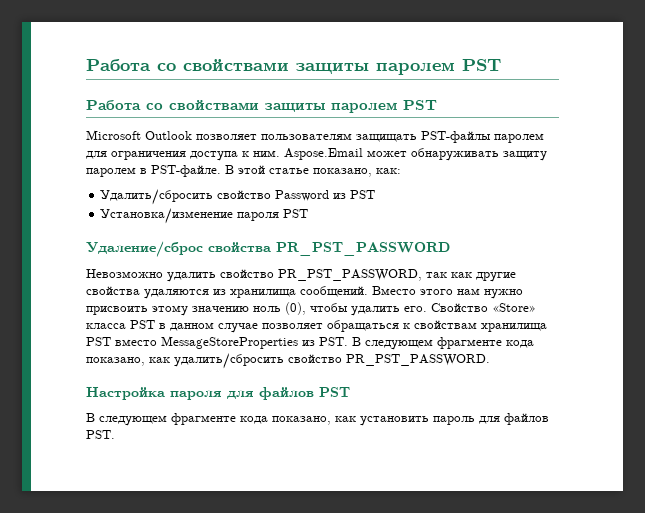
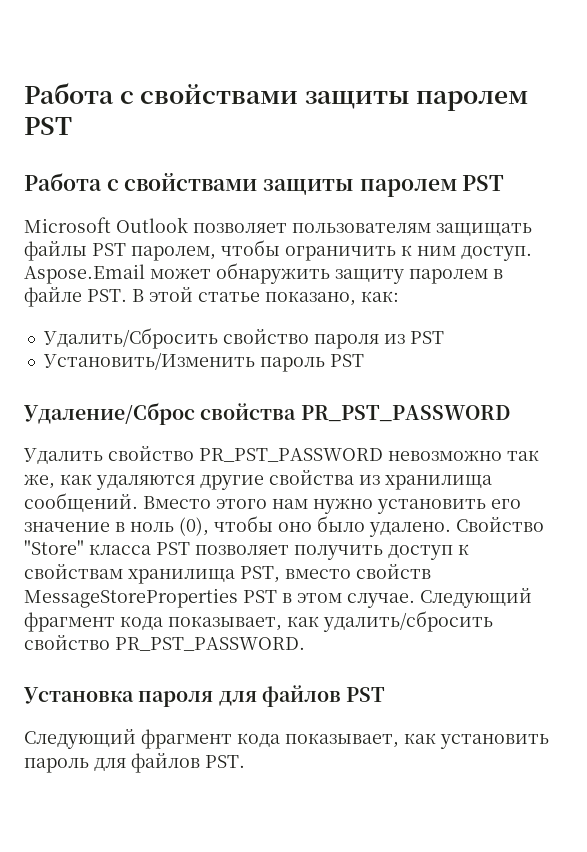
[86,59,176,71] Работа со -> [24,82,134,104] Работа с
[146,103,163,110] со -> [106,179,119,191] с
[421,131,544,143] [86,150,280,161] PST-файлы паролем для ограничения доступа к ним. -> [24,240,532,261] файлы PST паролем, чтобы ограничить к ним доступ.
[411,148,499,161] обнаруживать -> [216,263,330,284] обнаружить
[151,165,221,177] PST-файле. -> [24,287,127,307] файле PST.
[100,189,330,205] Удалить/сбросить свойство Password -> [42,328,379,349] Удалить/Сбросить свойство пароля
[100,208,309,224] [86,241,203,257] Установка/изменение пароля PST // Удаление/сброс -> [42,352,364,372] [24,402,195,425] Установить/Изменить пароль PST // Удаление/Сброс
[86,269,472,282] Невозможно удалить свойство PR_PST_PASSWORD, так как -> [23,446,539,464] [24,474,195,490] Удалить свойство PR_PST_PASSWORD невозможно так же, как удаляются
[144,289,209,299] удаляются -> (354, 477) none
[86,302,536,316] [86,320,547,333] [86,336,534,350] [86,357,145,366] присвоить этому значению ноль (0), чтобы удалить его. Свойство «Store» класса PST в данном случае позволяет обращаться к свойствам хранилища PST вместо MessageStoreProperties из PST. В следующем фрагменте кода показано, -> [377,499,521,514] [24,516,544,537] [24,540,469,560] [24,564,431,584] [24,588,532,608] [24,612,282,632] установить его значение в ноль (0), чтобы оно было удалено. Свойство "Store" класса PST позволяет получить доступ к свойствам хранилища PST, вместо свойств MessageStoreProperties PST в этом случае. Следующий фрагмент кода показывает,
[86,386,165,400] Настройка -> [24,687,134,704] Установка
[86,413,331,426] В следующем фрагменте кода показано, -> [24,729,399,749] Следующий фрагмент кода показывает,

